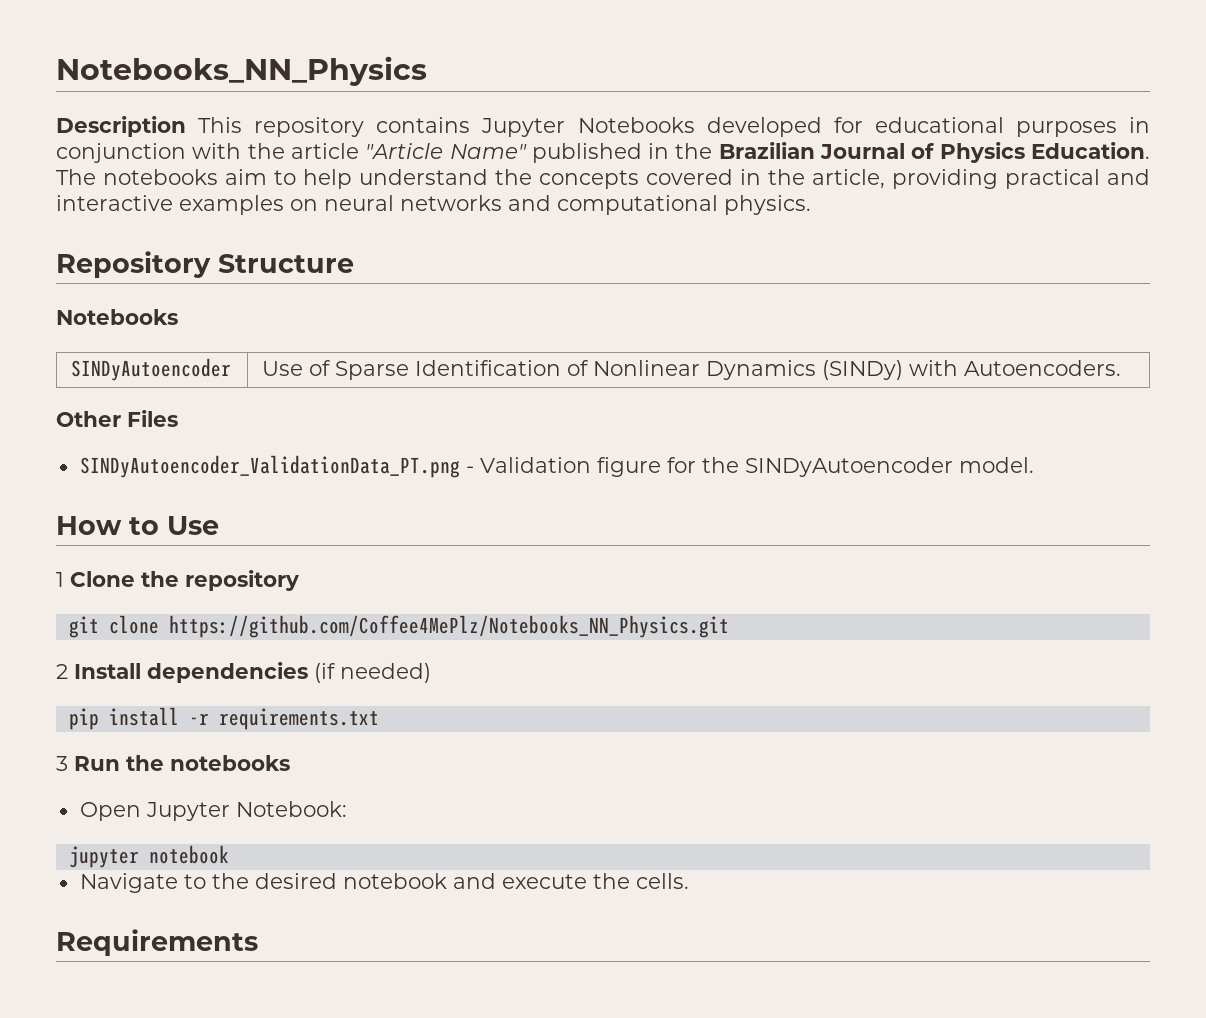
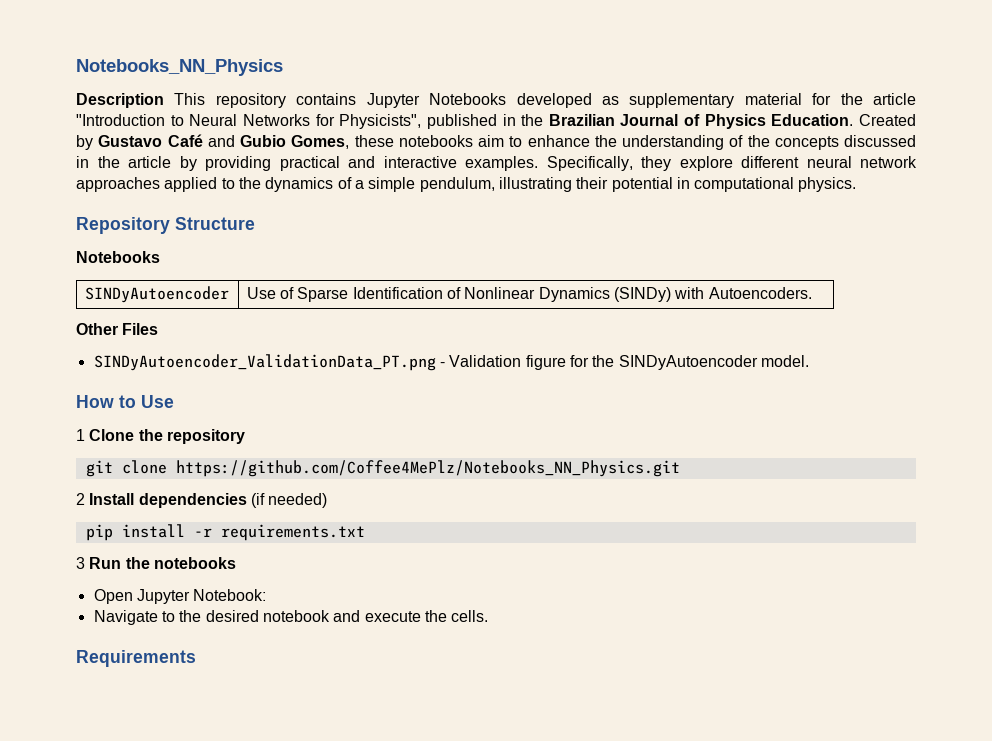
[833,117,1150,137] [56,143,527,163] for educational purposes in conjunction with the article "Article Name" -> [601,93,916,108] [76,114,422,129] as supplementary material for the article "Introduction to Neural Networks for Physicists",
[56,169,488,189] The notebooks aim to help understand -> [859,114,916,126] [76,134,744,150] Created by Gustavo Café and Gubio Gomes, these notebooks aim to enhance the understanding of
[646,169,885,189] covered in the article, -> [844,135,916,147] [76,156,197,171] discussed in the article by
[179,195,551,215] examples on neural networks and -> [465,156,917,171] [76,177,690,192] examples. Specifically, they explore different neural network approaches applied to the dynamics of a simple pendulum, illustrating their potential in
[68,845,229,868] // jupyter notebook -> (267, 595) none

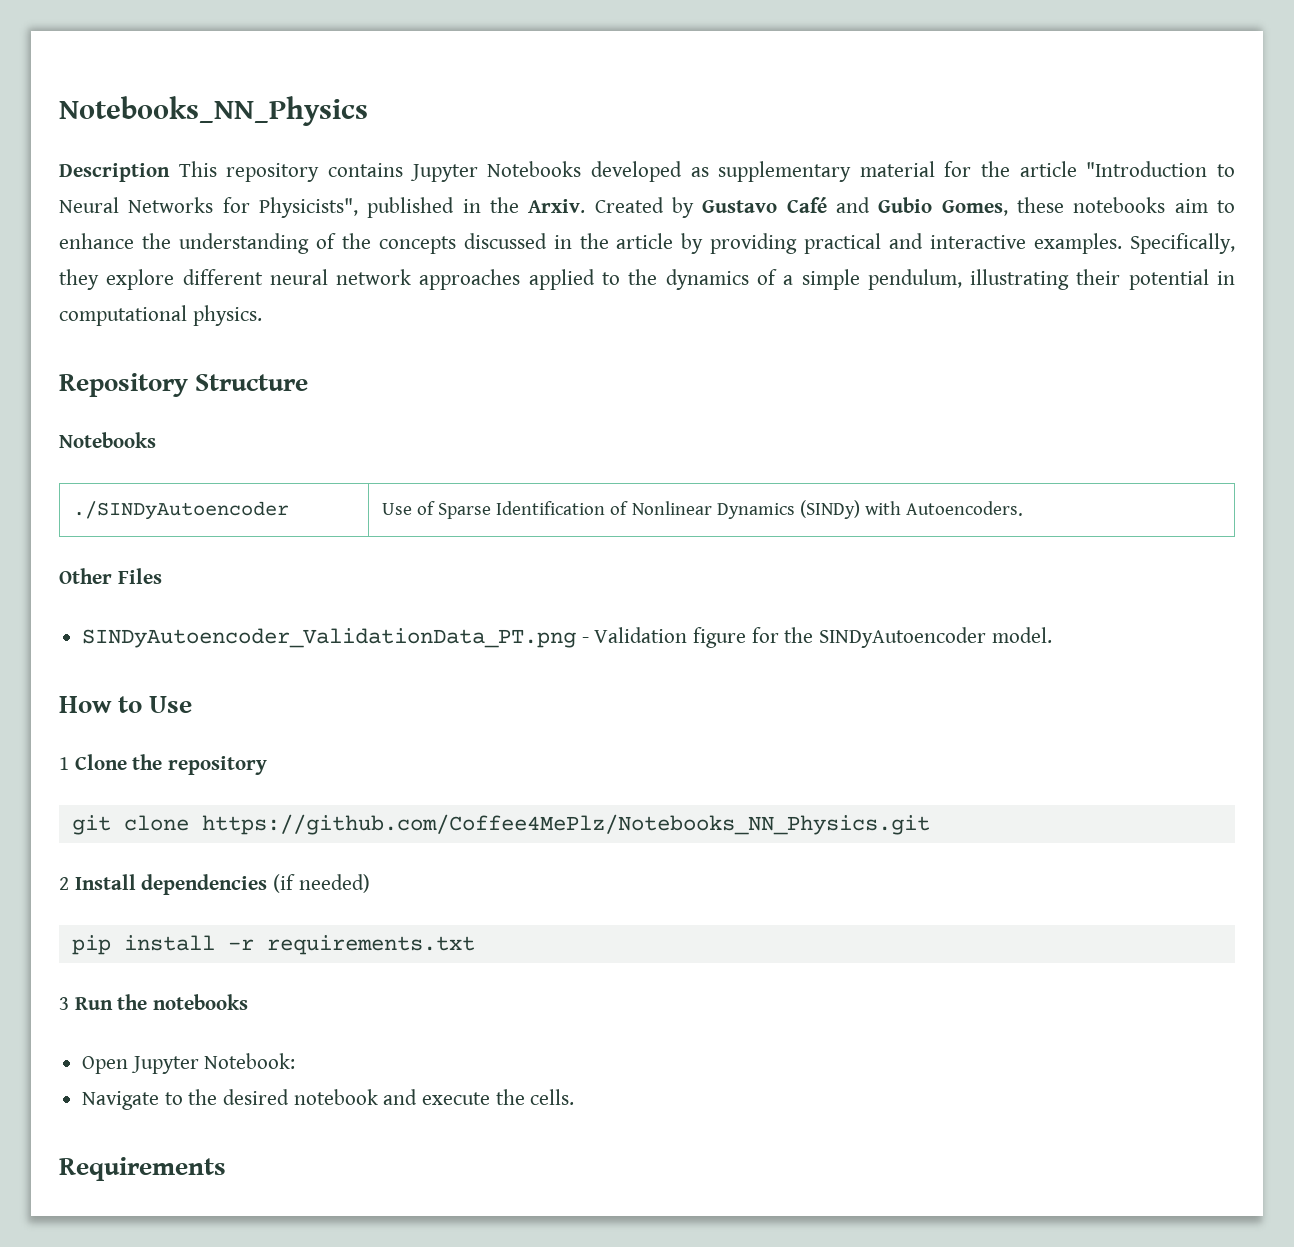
[548,114,854,129] Brazilian Journal of Physics Education. -> [528,199,586,213] Arxiv.
[84,286,229,303] SINDyAutoencoder -> [72,501,289,520] ./SINDyAutoencoder

